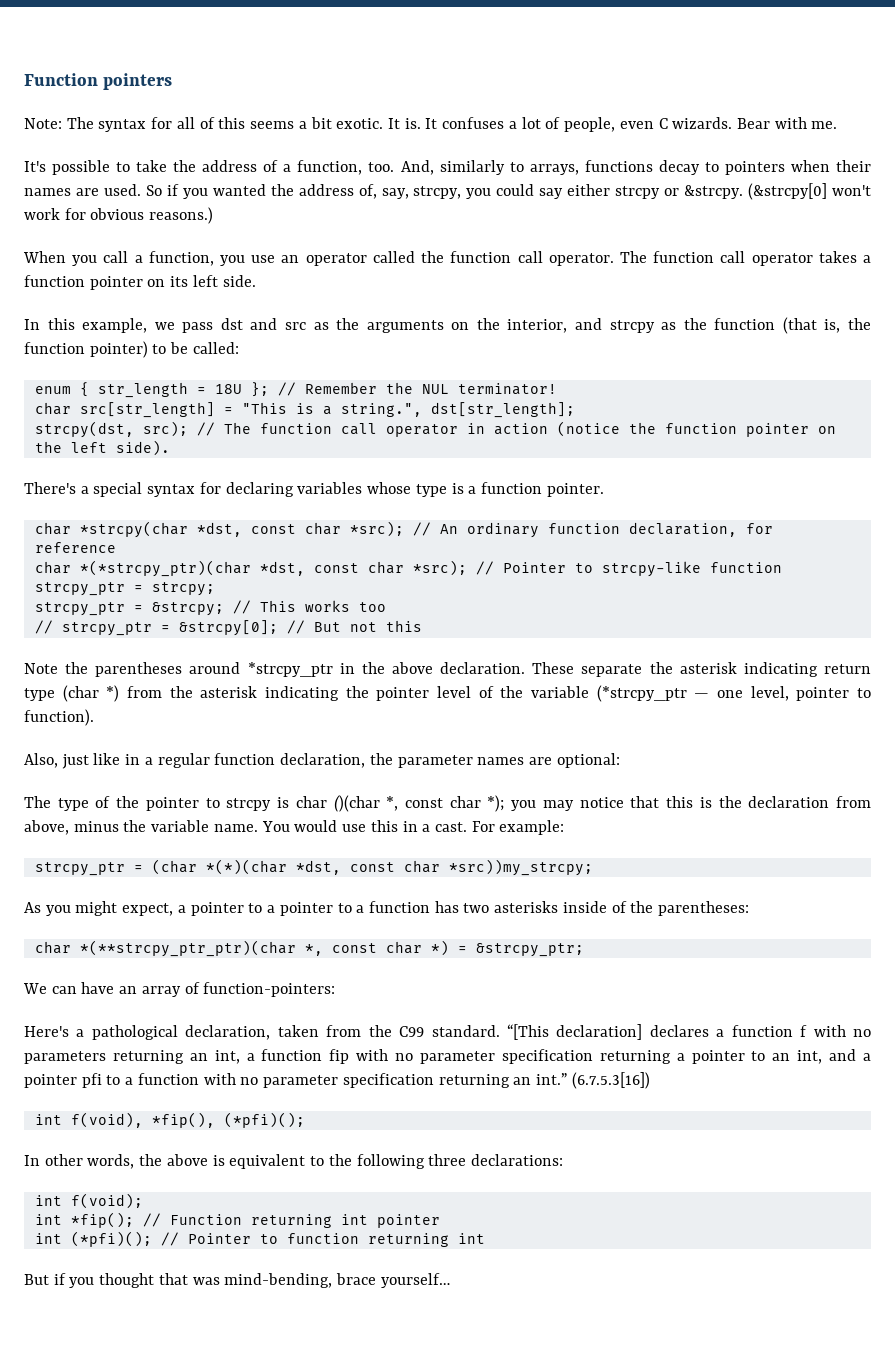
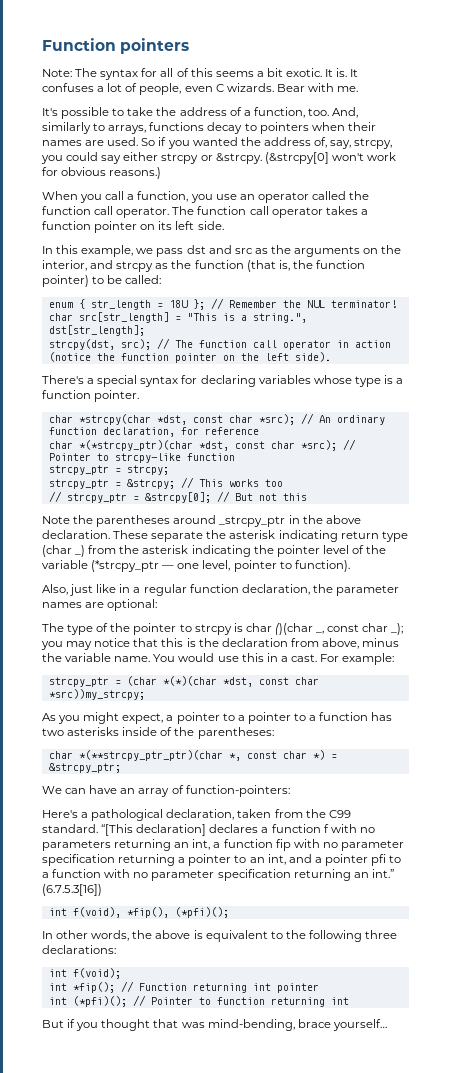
[247,662,333,677] *strcpy_ptr -> [219,516,286,527] _strcpy_ptr
[106,685,120,702] *) -> [75,545,86,557] _)
[386,795,505,812] *, const char *); -> [316,623,404,635] _, const char _);

